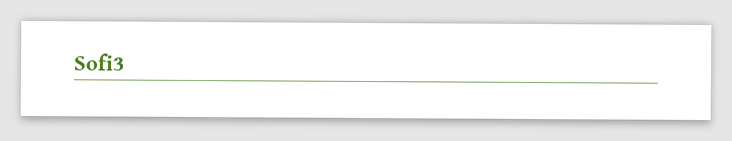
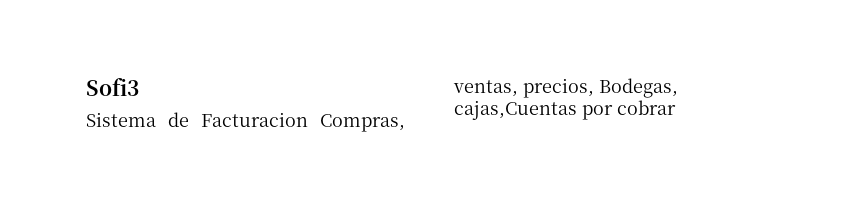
(125, 62) none -> [86,112,405,132] [453,78,678,98] [454,100,676,120] // Sistema de Facturacion Compras, ventas, precios, Bodegas, cajas,Cuentas por cobrar

